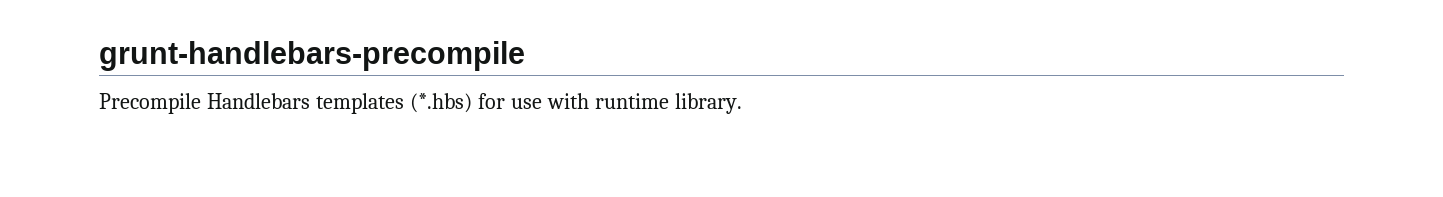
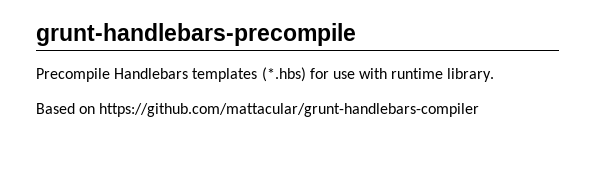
(742, 103) none -> [36,103,480,117] // Based on https://github.com/mattacular/grunt-handlebars-compiler

